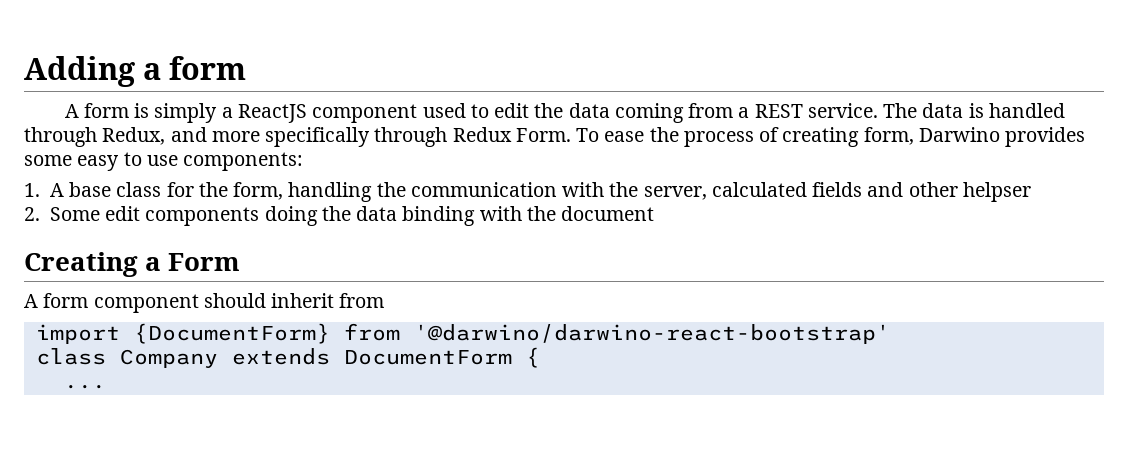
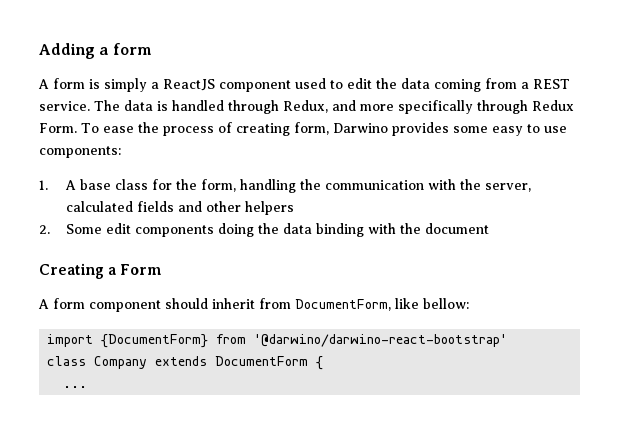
[962,182,1031,202] helpser -> [244,201,294,215] helpers
(385, 300) none -> [295,298,469,311] DocumentForm, like bellow:

